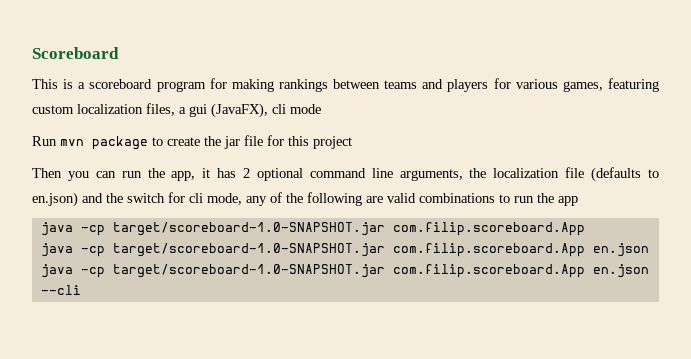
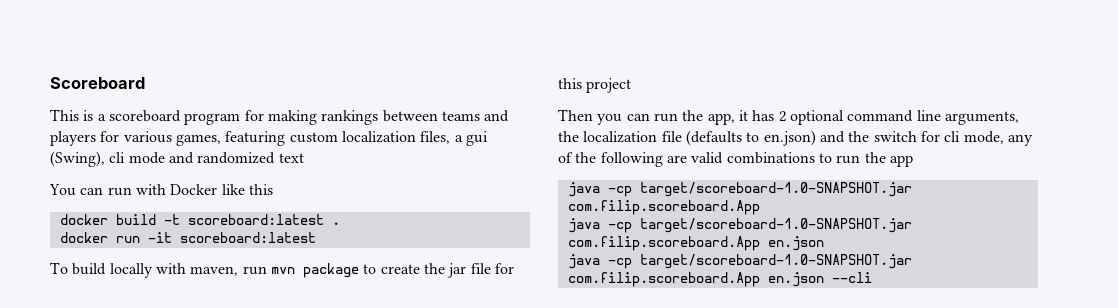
[211,103,268,118] (JavaFX), -> [50,151,105,167] (Swing),
[32,136,57,146] // Run -> [168,152,304,164] [49,184,273,196] [59,214,340,225] [59,232,316,243] [50,262,267,278] and randomized text // You can run with Docker like this // docker build -t scoreboard:latest . // docker run -it scoreboard:latest // To build locally with maven, run

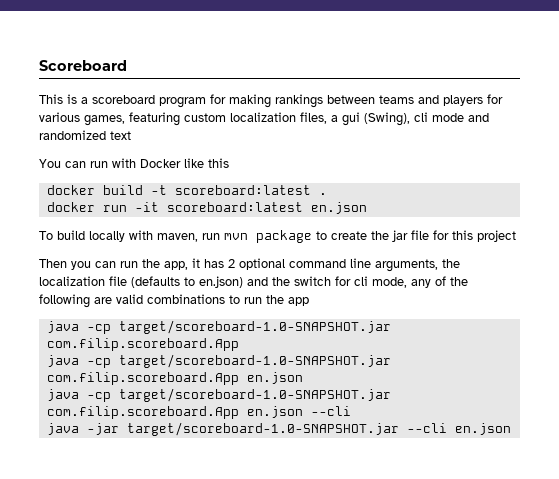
(316, 237) none -> [310,202,367,214] en.json
(872, 277) none -> [46,422,511,436] // java -jar target/scoreboard-1.0-SNAPSHOT.jar --cli en.json

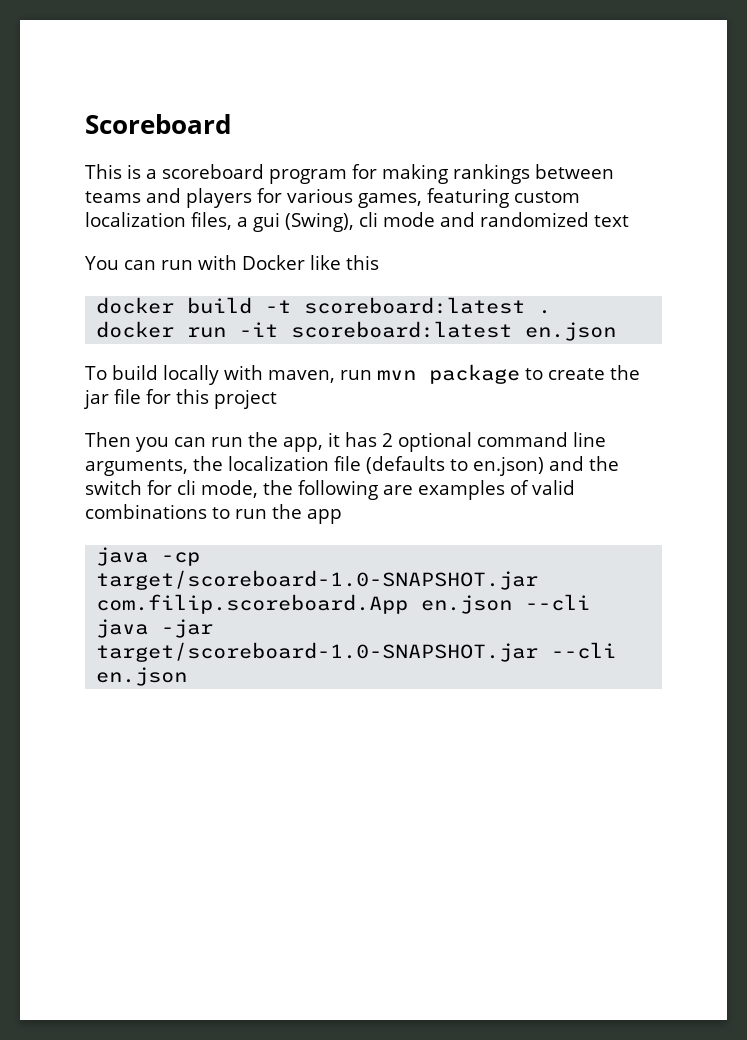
[411,276,446,288] any of -> (258, 489) none
(112, 300) none -> [418,480,529,500] examples of
[46,354,391,368] [46,372,303,385] [46,388,391,402] [46,406,239,419] // java -cp target/scoreboard-1.0-SNAPSHOT.jar com.filip.scoreboard.App en.json // java -cp target/scoreboard-1.0-SNAPSHOT.jar com.filip.scoreboard.App -> (409, 604) none

